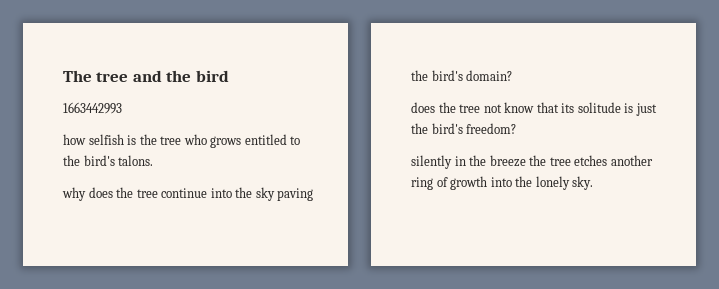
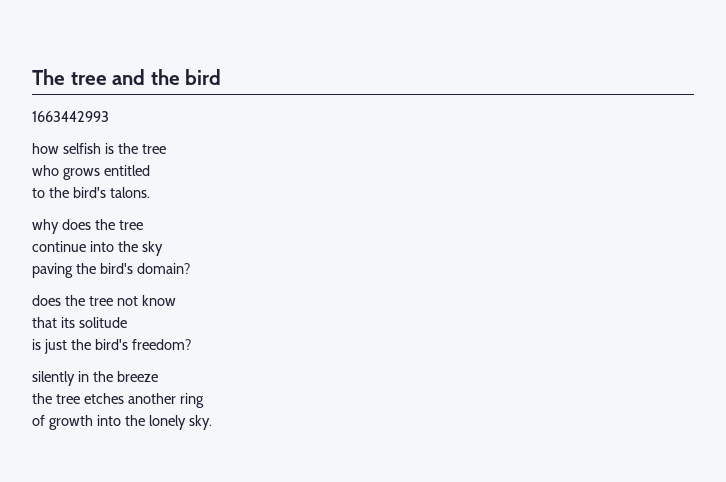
(182, 140) none -> (166, 149) //
(287, 139) none -> (150, 170) //
(158, 193) none -> (143, 225) //
(275, 194) none -> (163, 248) //
(535, 107) none -> (176, 300) //
(621, 107) none -> (127, 322) //
(526, 161) none -> (158, 376) //
(433, 183) none -> (204, 400) //

